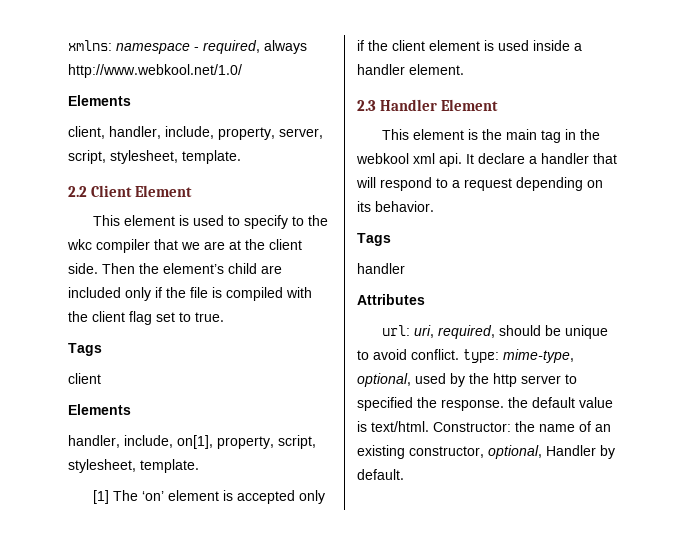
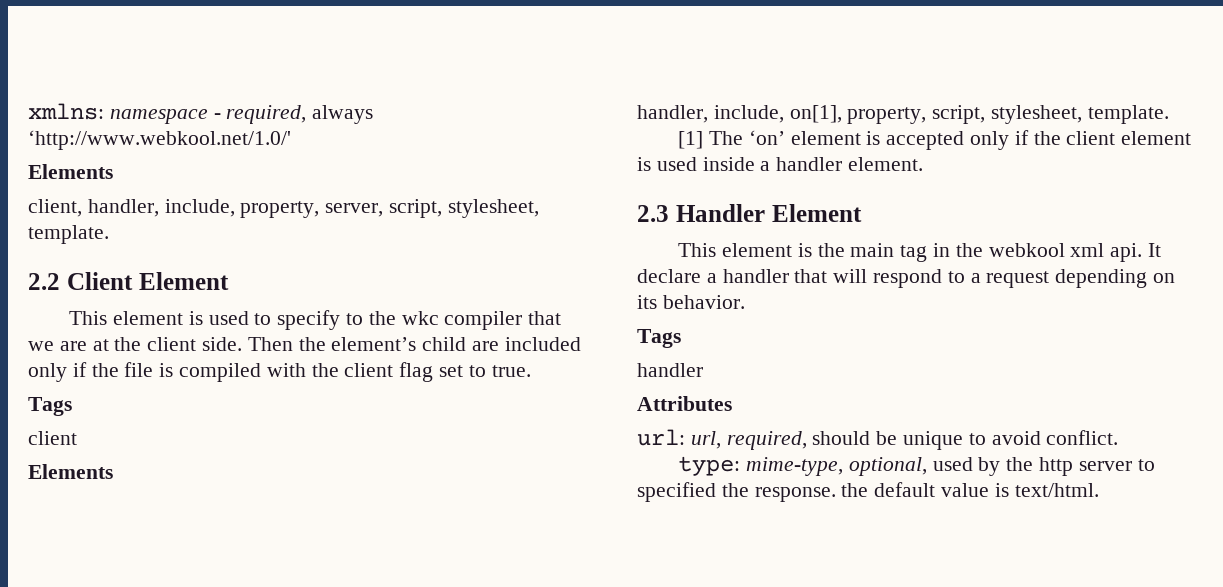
[68,64,242,78] http://www.webkool.net/1.0/ -> [28,130,291,150] ‘http://www.webkool.net/1.0/'
[413,325,434,338] uri, -> [690,431,721,449] url,
(459, 354) none -> (1119, 437) //
[433,421,611,432] [357,445,615,459] [357,469,404,480] Constructor: the name of an existing constructor, optional, Handler by default. -> (1099, 490) none

